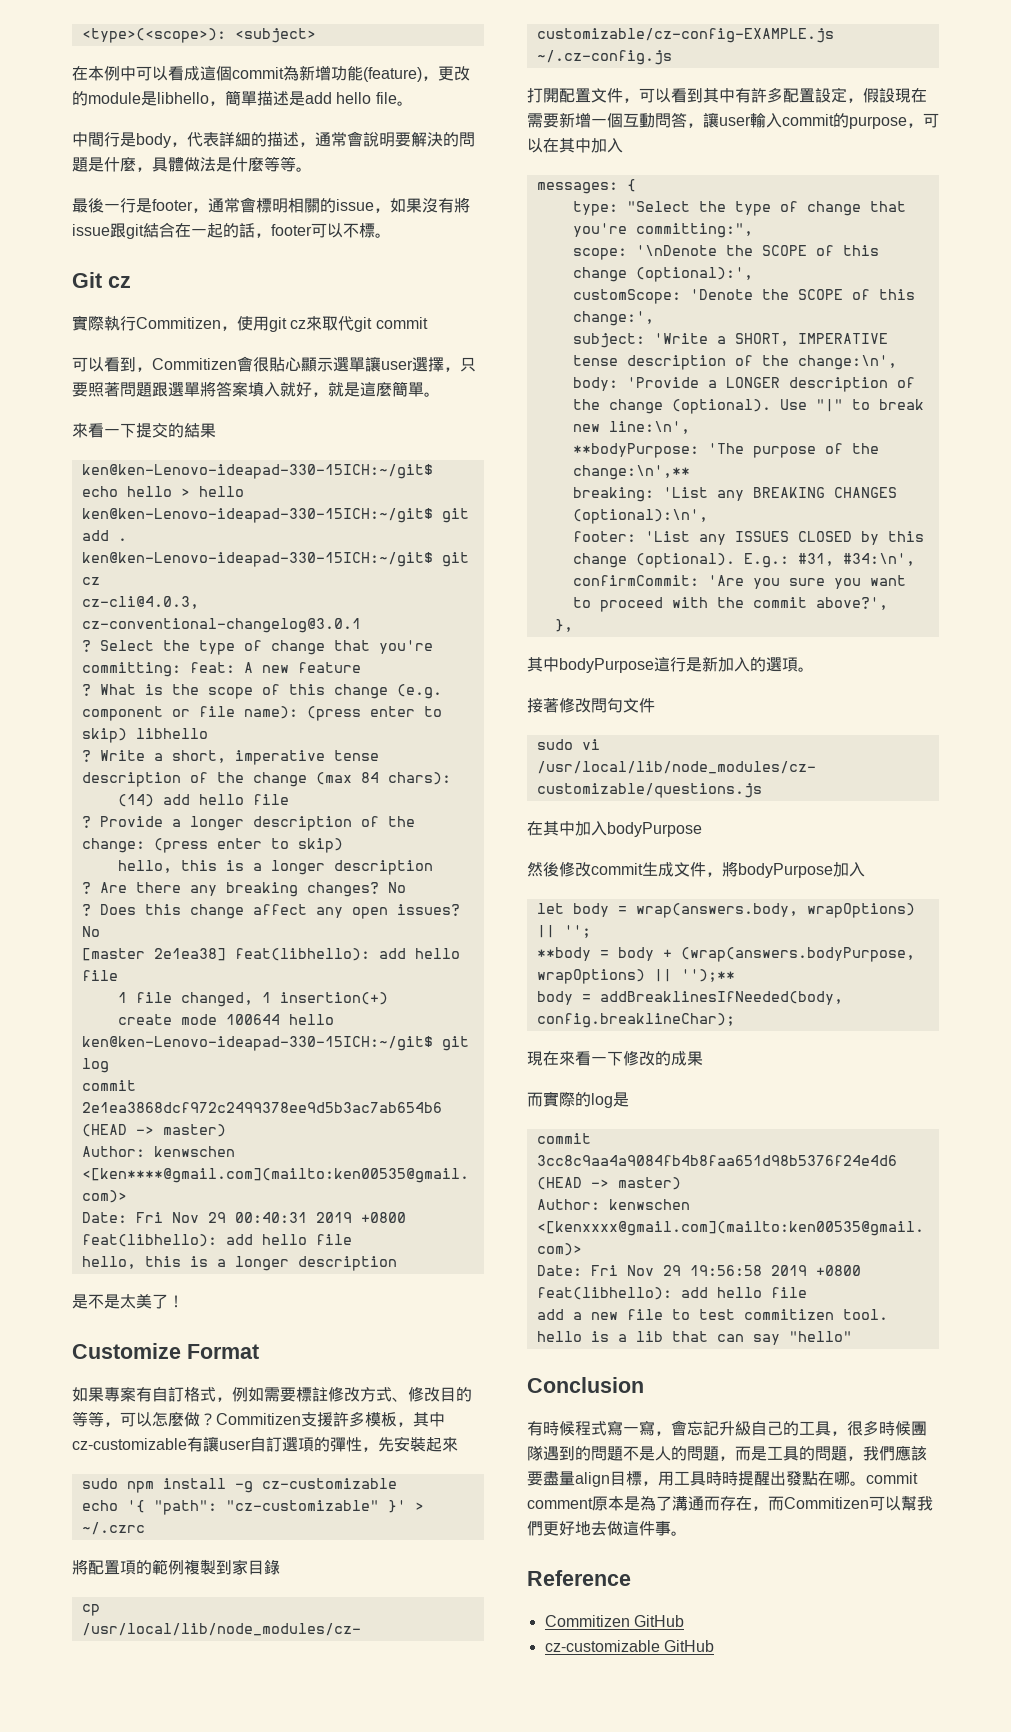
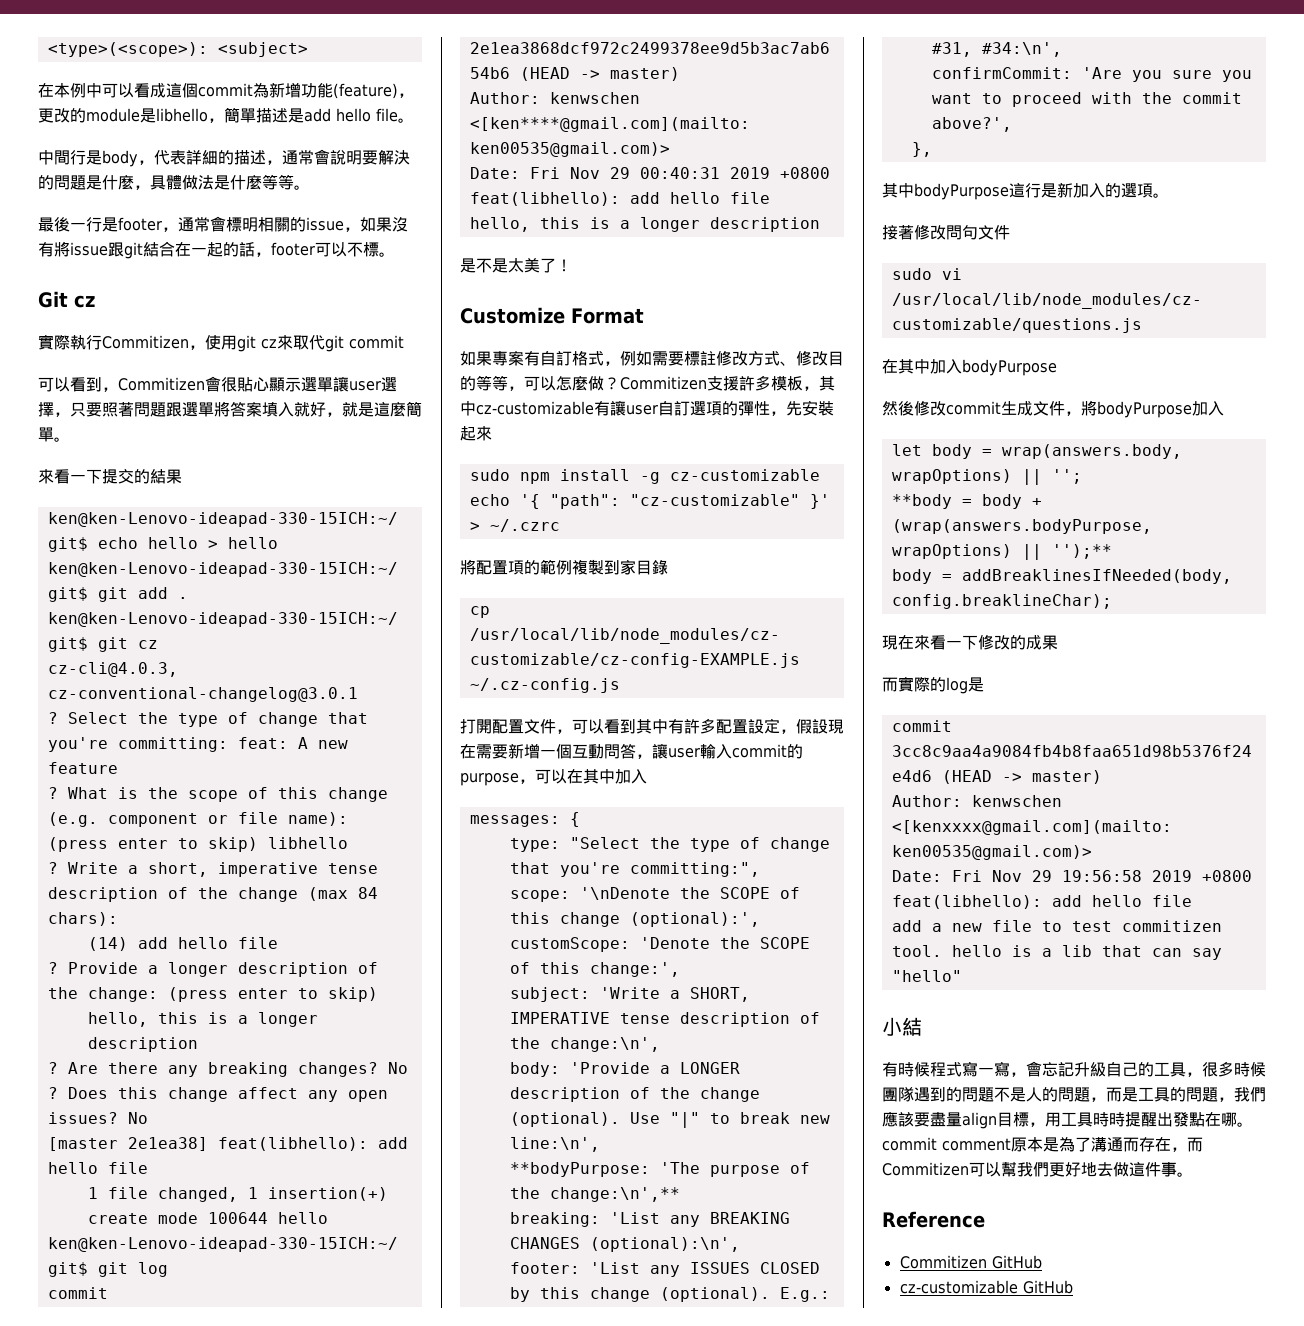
[527,1377,644,1393] Conclusion -> [882,1017,922,1036] 小結

